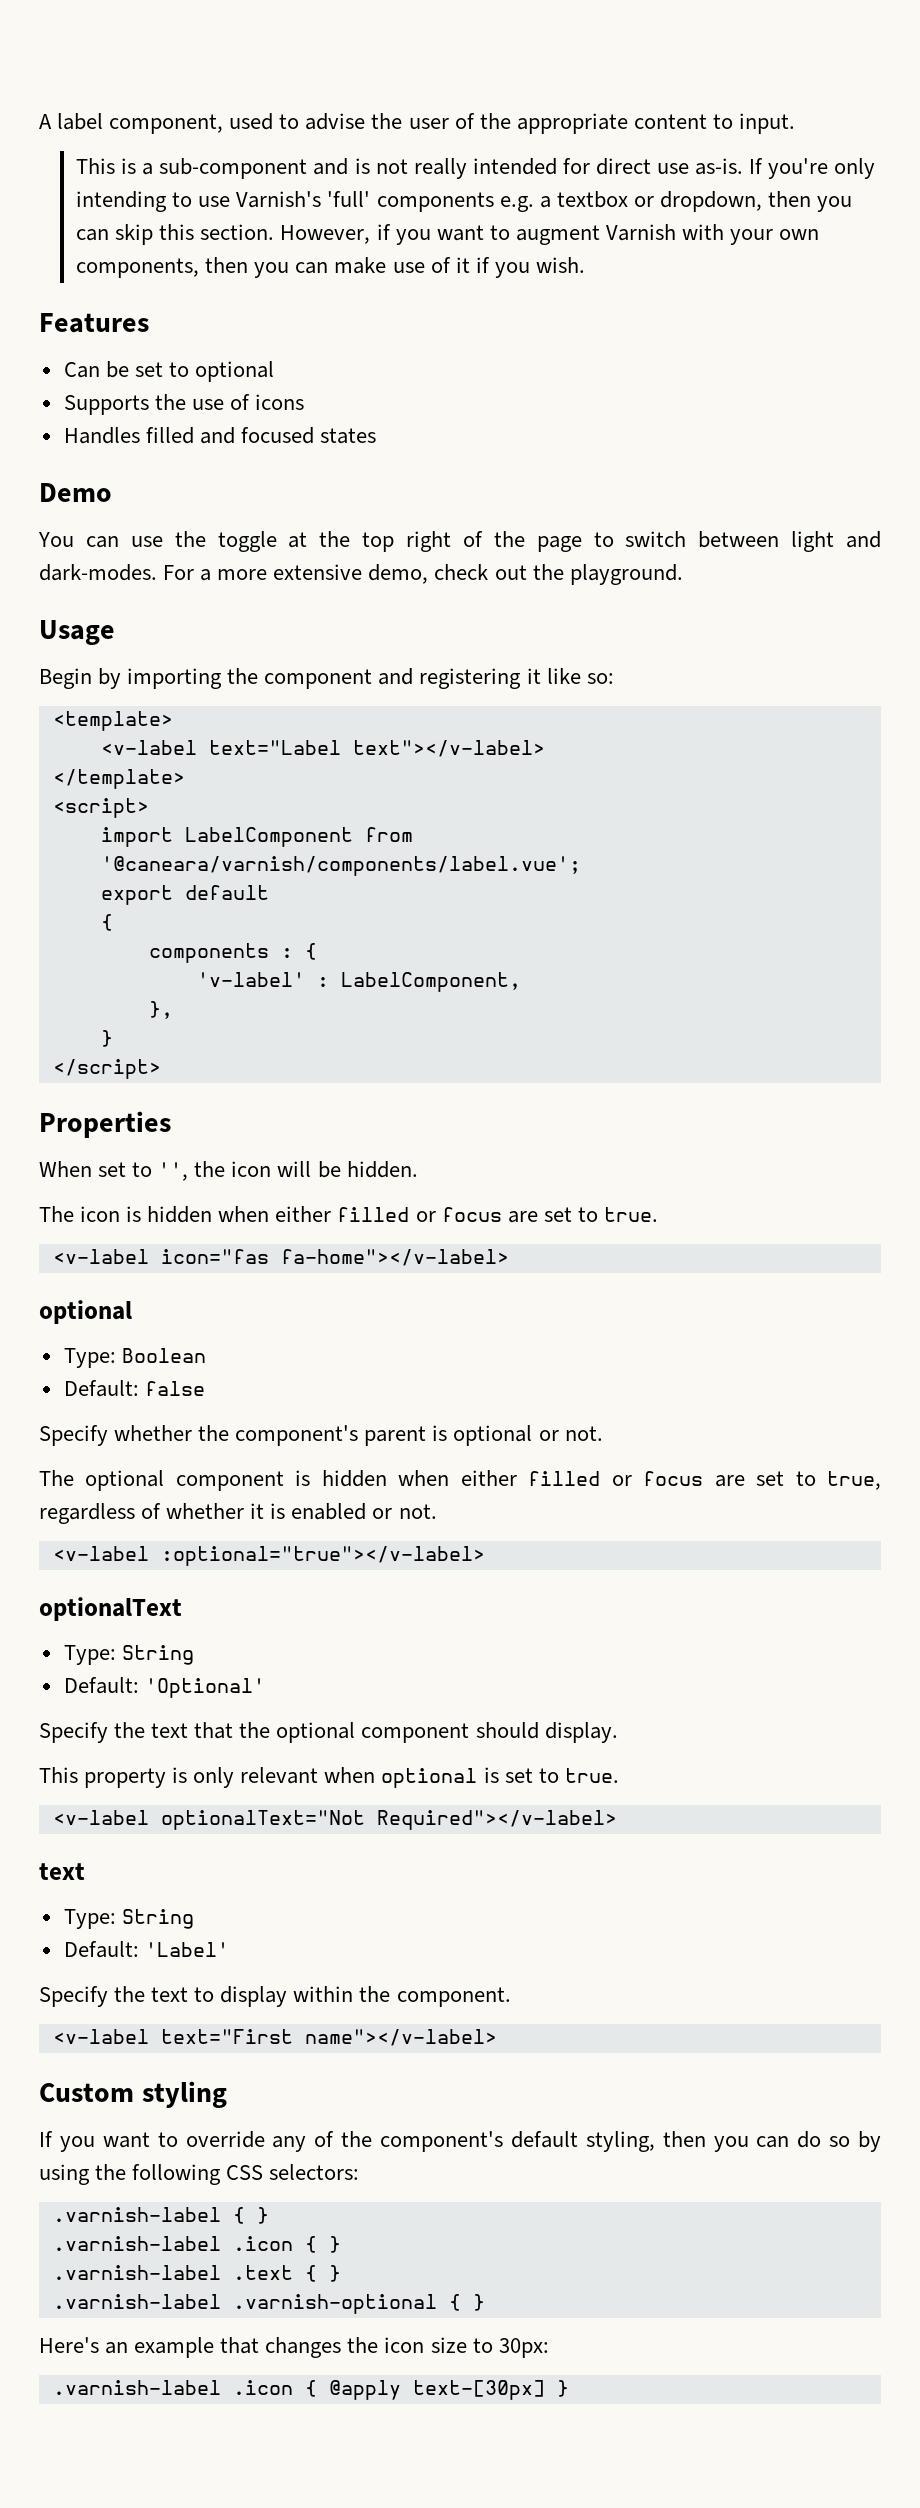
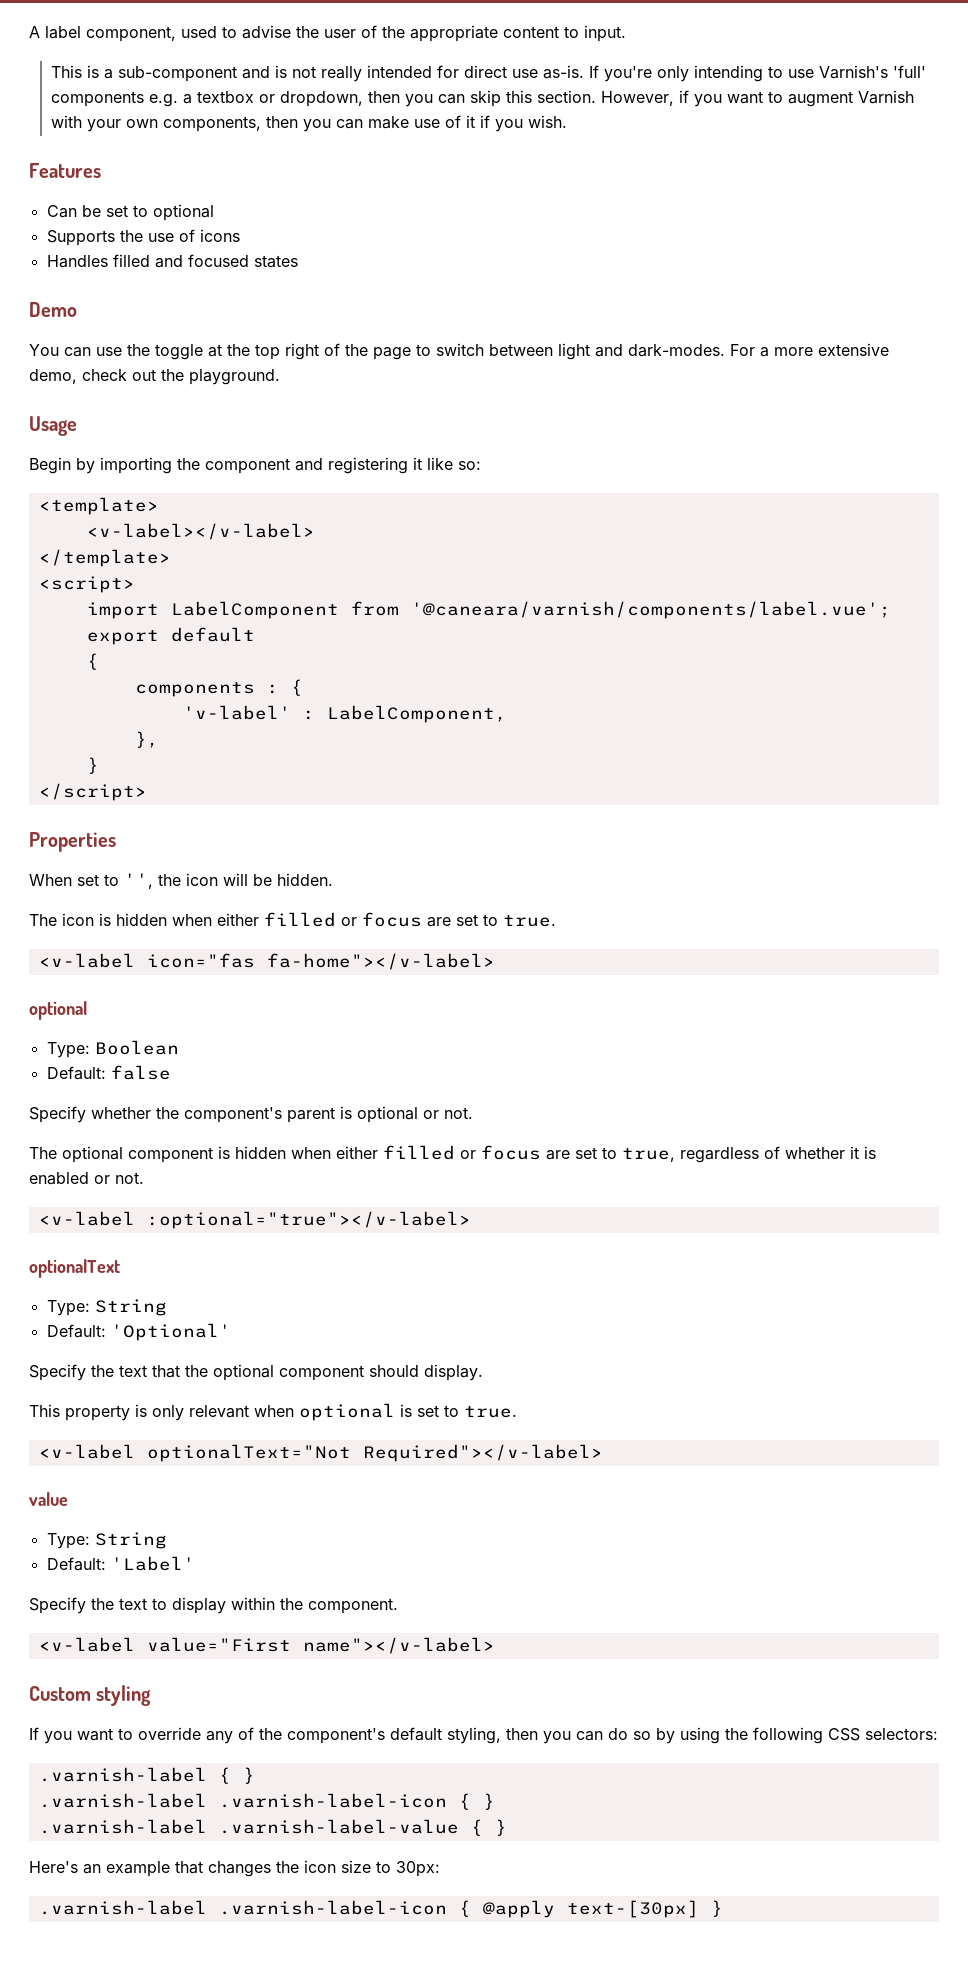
[100,740,545,757] <v-label text="Label text"></v-label> -> [86,523,315,540] <v-label></v-label>
[39,1863,85,1880] text -> [29,1492,68,1506] value
[160,2029,293,2044] text="First -> [146,1637,291,1652] value="First
[232,2236,341,2253] [52,2265,341,2282] [52,2294,437,2314] .icon { } // .varnish-label .text { } // .varnish-label .varnish-optional -> [218,1793,495,1810] [38,1819,459,1834] .varnish-label-icon { } // .varnish-label .varnish-label-value
[232,2380,293,2395] .icon -> [218,1900,447,1915] .varnish-label-icon

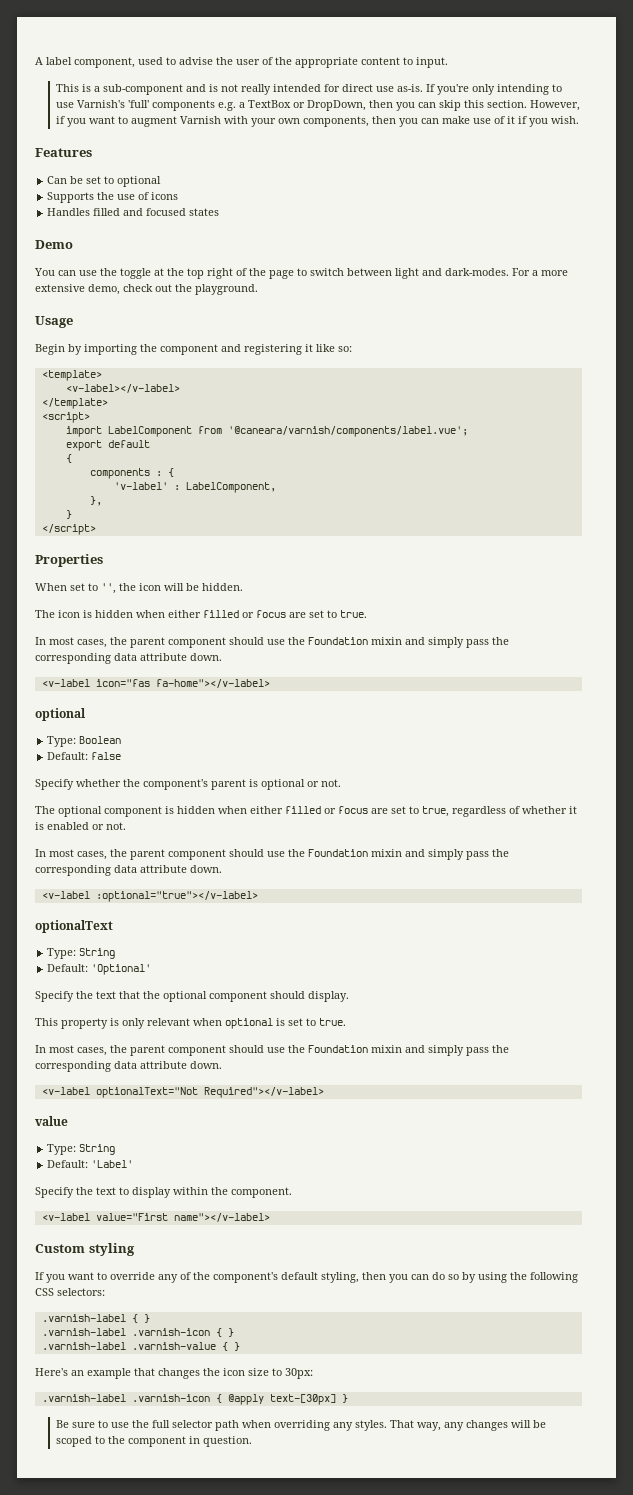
[196,91,363,107] textbox or dropdown, -> [248,100,367,111] TextBox or DropDown,
(556, 921) none -> [35,637,509,648] [35,653,222,664] // In most cases, the parent component should use the Foundation mixin and simply pass the corresponding data attribute down.
(144, 1178) none -> [35,849,509,860] [35,865,222,876] // In most cases, the parent component should use the Foundation mixin and simply pass the corresponding data attribute down.
(517, 1412) none -> [35,1045,509,1056] [35,1061,222,1072] // In most cases, the parent component should use the Foundation mixin and simply pass the corresponding data attribute down.
[218,1793,495,1810] [38,1819,459,1834] .varnish-label-icon { } // .varnish-label .varnish-label-value -> [131,1328,234,1337] [41,1342,216,1350] .varnish-icon { } // .varnish-label .varnish-value
[218,1900,447,1915] .varnish-label-icon -> [131,1394,210,1402] .varnish-icon
(723, 1908) none -> [56,1420,547,1431] [56,1436,253,1447] // Be sure to use the full selector path when overriding any styles. That way, any changes will be scoped to the component in question.

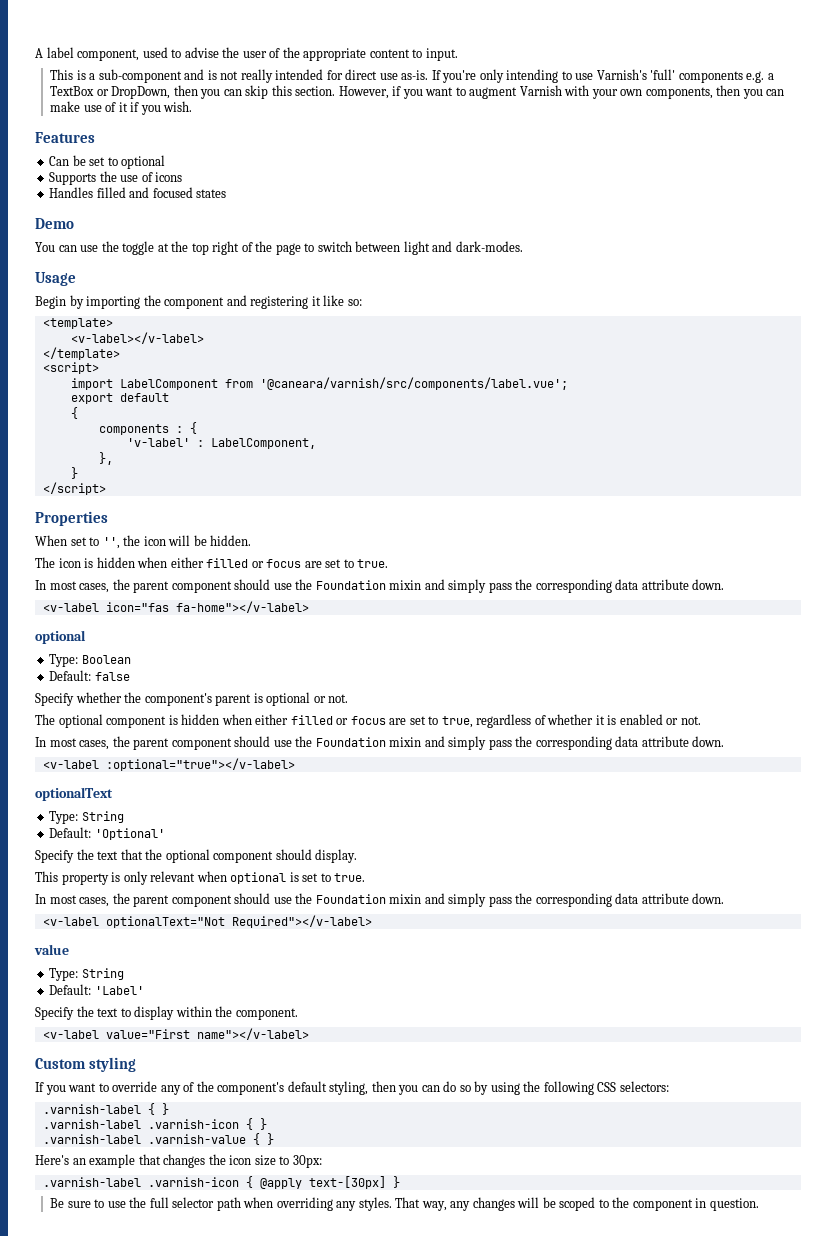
[512,268,568,276] [35,284,258,295] For a more extensive demo, check out the playground. -> (523, 246) none
[227,426,468,437] '@caneara/varnish/components/label.vue'; -> [259,377,568,390] '@caneara/varnish/src/components/label.vue';

